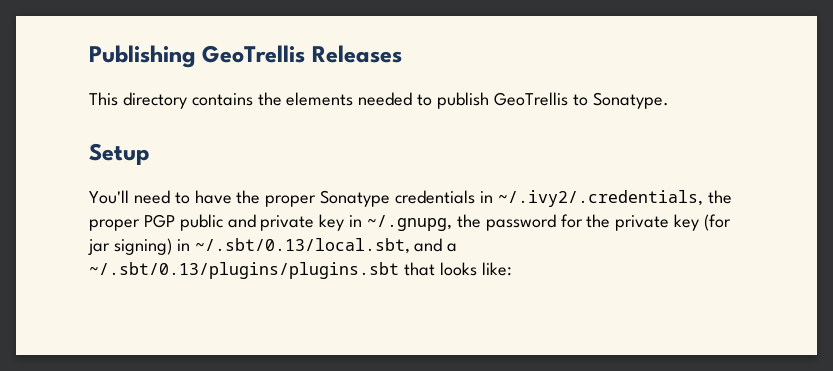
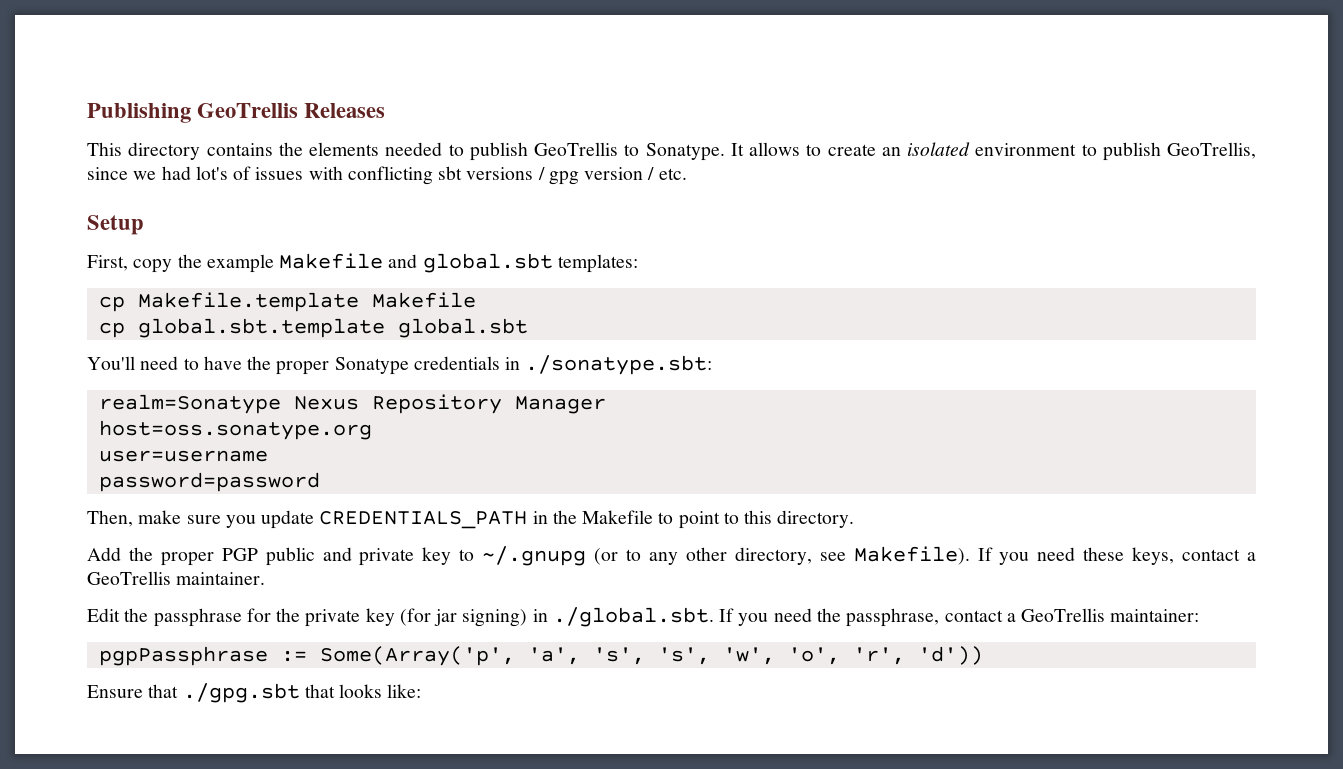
[89,143,150,165] // Setup -> [730,142,1256,161] [87,166,687,185] [87,215,144,235] [87,253,638,273] [98,292,476,312] [98,318,528,338] It allows to create an isolated environment to publish GeoTrellis, since we had lot's of issues with conflicting sbt versions / gpg version / etc. // Setup // First, copy the example Makefile and global.sbt templates: // cp Makefile.template Makefile // cp global.sbt.template global.sbt
[497,190,703,207] ~/.ivy2/.credentials, -> [525,355,713,375] [98,394,606,414] [98,420,372,440] [98,450,268,462] [98,472,320,492] [87,510,855,529] [87,547,121,561] ./sonatype.sbt: // realm=Sonatype Nexus Repository Manager // host=oss.sonatype.org // user=username // password=password // Then, make sure you update CREDENTIALS_PATH in the Makefile to point to this directory. // Add
[349,214,556,231] in ~/.gnupg, the password -> [459,546,1256,566] [87,571,266,585] [87,608,242,627] to ~/.gnupg (or to any other directory, see Makefile). If you need these keys, contact a GeoTrellis maintainer. // Edit the passphrase
[194,238,458,254] [89,262,399,279] ~/.sbt/0.13/local.sbt, and a ~/.sbt/0.13/plugins/plugins.sbt -> [552,607,1200,627] [98,646,983,666] [87,683,300,703] ./global.sbt. If you need the passphrase, contact a GeoTrellis maintainer: // pgpPassphrase := Some(Array('p', 'a', 's', 's', 'w', 'o', 'r', 'd')) // Ensure that ./gpg.sbt

